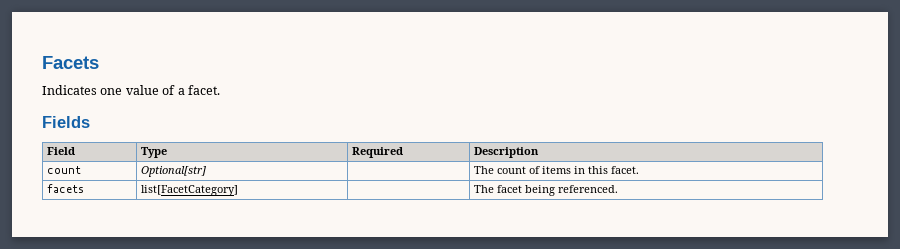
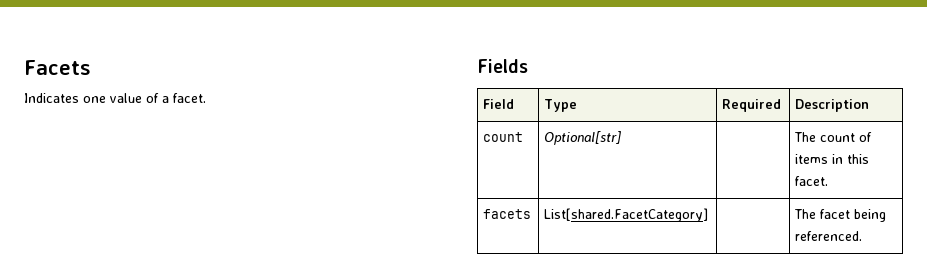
[141,185,239,196] list[FacetCategory] -> [544,208,709,222] List[shared.FacetCategory]

